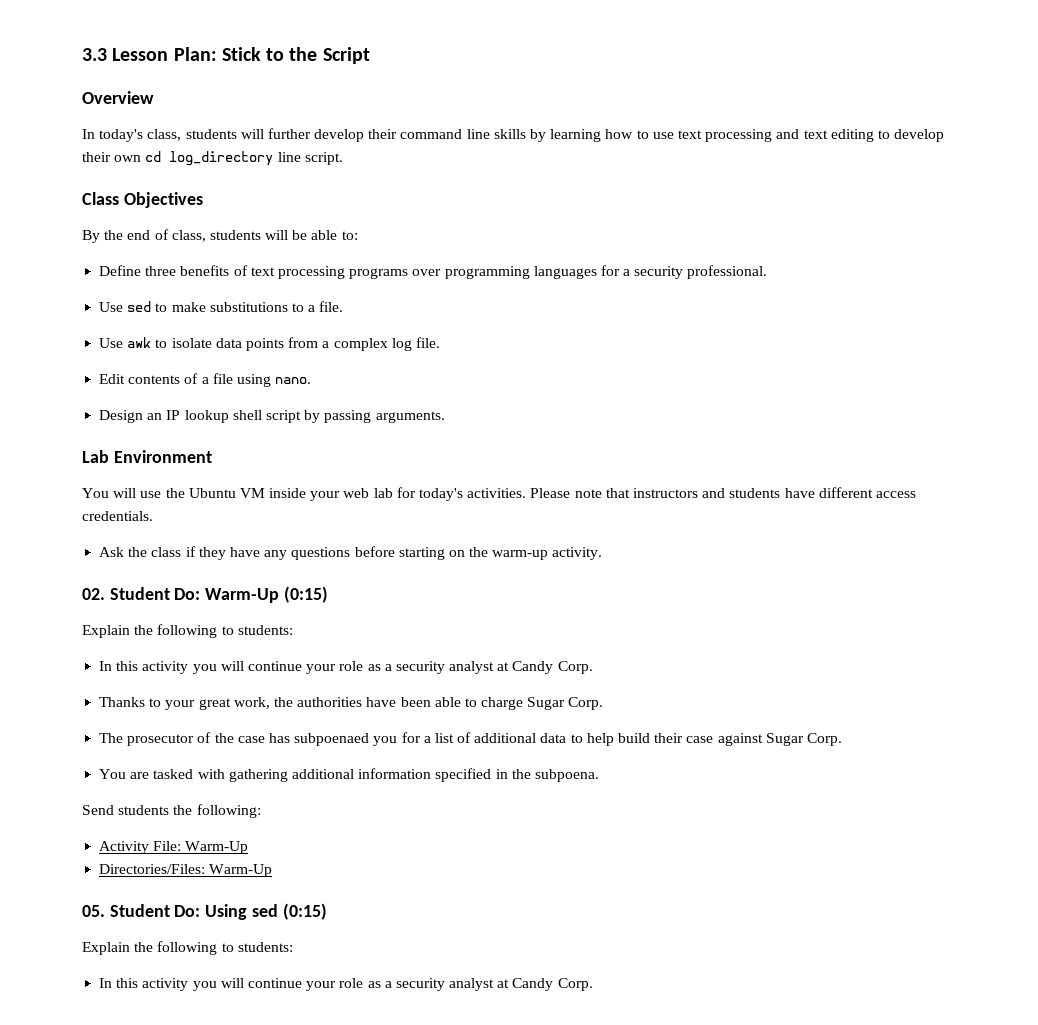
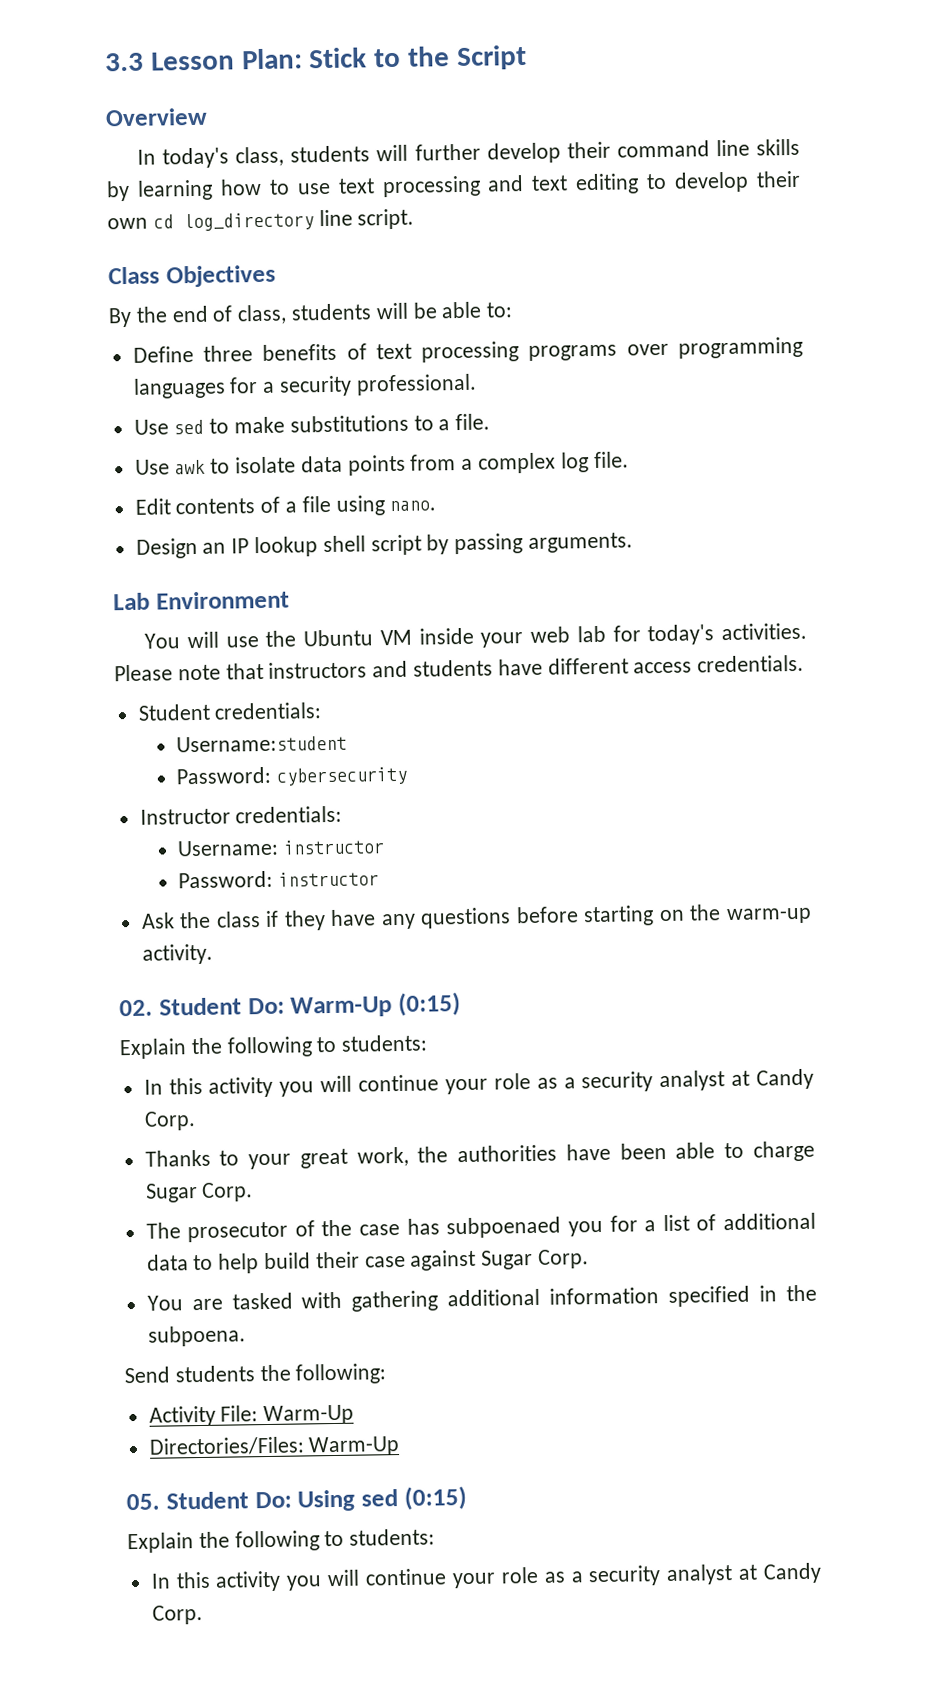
(153, 516) none -> [137,702,323,721] [176,734,348,753] [176,766,409,786] [139,805,343,825] [177,839,386,857] [178,870,380,889] // Student credentials: // Username:student // Password: cybersecurity // Instructor credentials: // Username: instructor // Password: instructor

